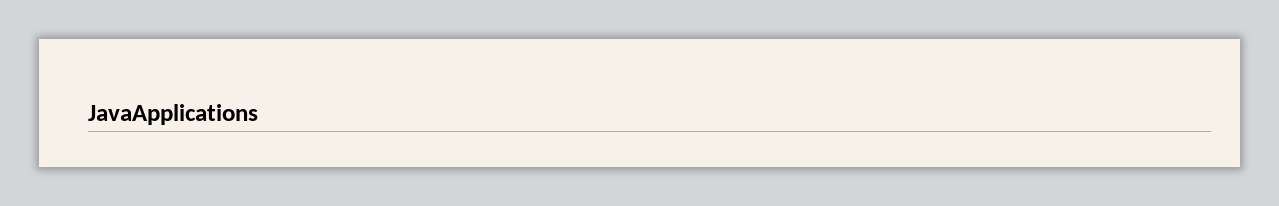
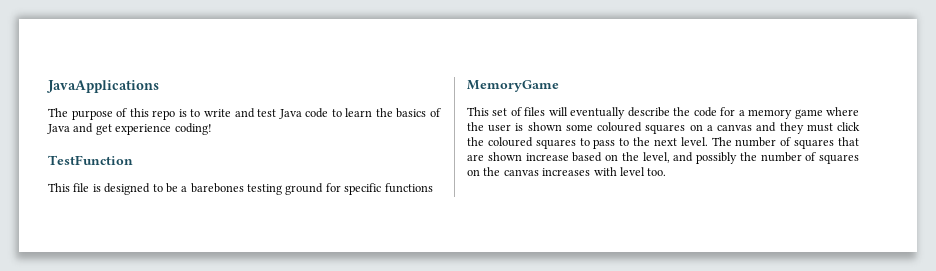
(258, 114) none -> [48,108,441,120] [47,123,212,135] [48,155,133,165] [48,183,433,195] [467,80,559,92] [467,107,859,119] [467,122,860,134] [467,137,859,149] [467,152,859,164] [467,167,667,176] // The purpose of this repo is to write and test Java code to learn the basics of Java and get experience coding! // TestFunction // This file is designed to be a barebones testing ground for specific functions // MemoryGame // This set of files will eventually describe the code for a memory game where the user is shown some coloured squares on a canvas and they must click the coloured squares to pass to the next level. The number of squares that are shown increase based on the level, and possibly the number of squares on the canvas increases with level too.

